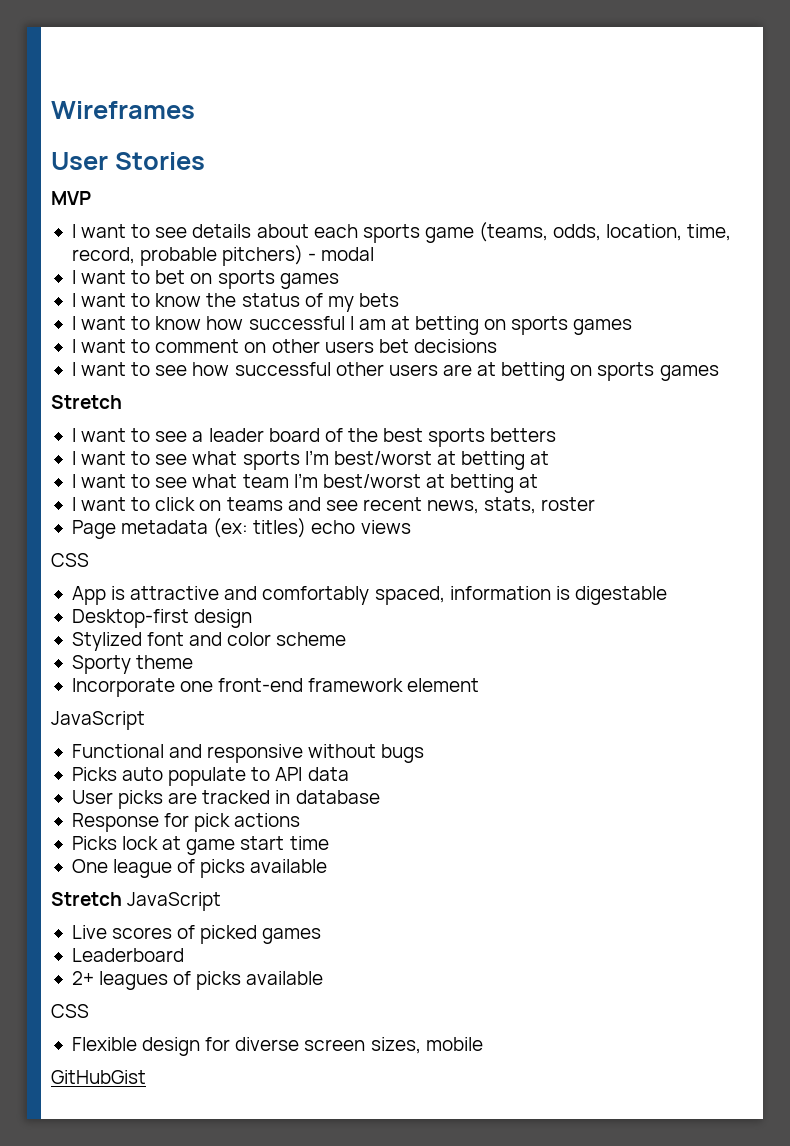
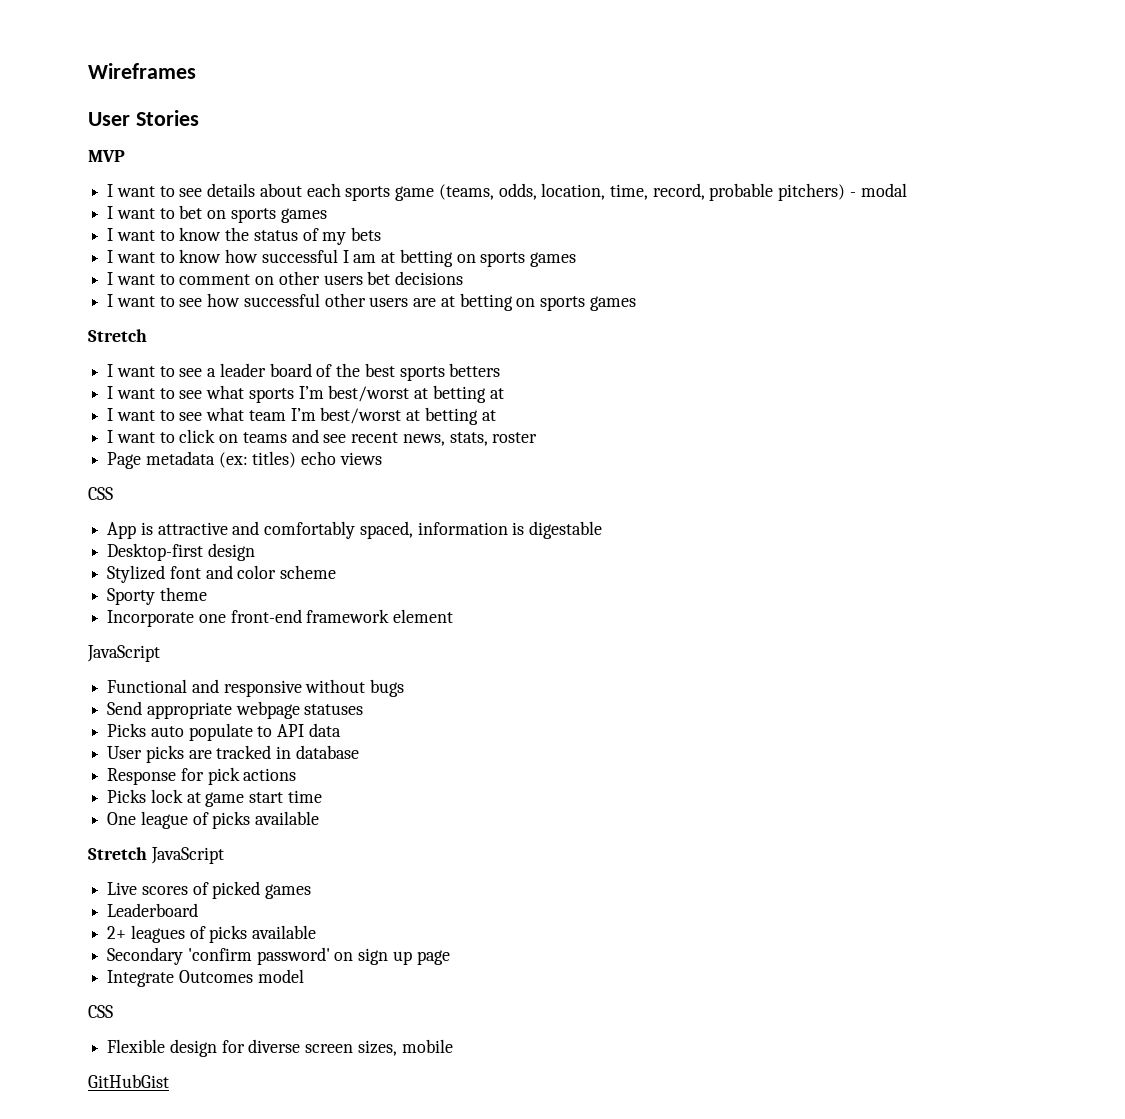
(425, 753) none -> [107,701,364,719] // Send appropriate webpage statuses
(324, 978) none -> [107,947,450,965] [107,969,304,987] // Secondary 'confirm password' on sign up page // Integrate Outcomes model

